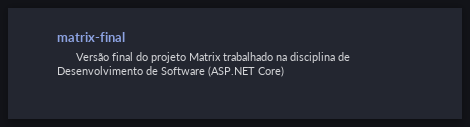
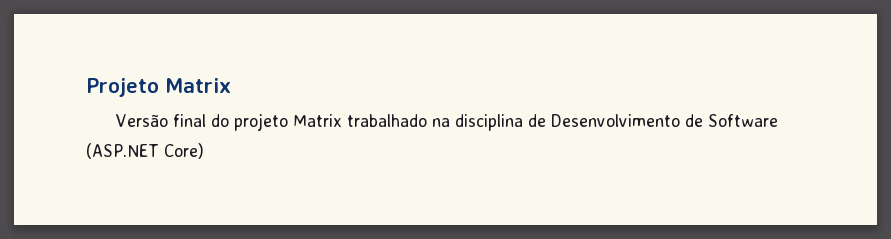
[57,32,125,42] matrix-final -> [86,78,231,97] Projeto Matrix

